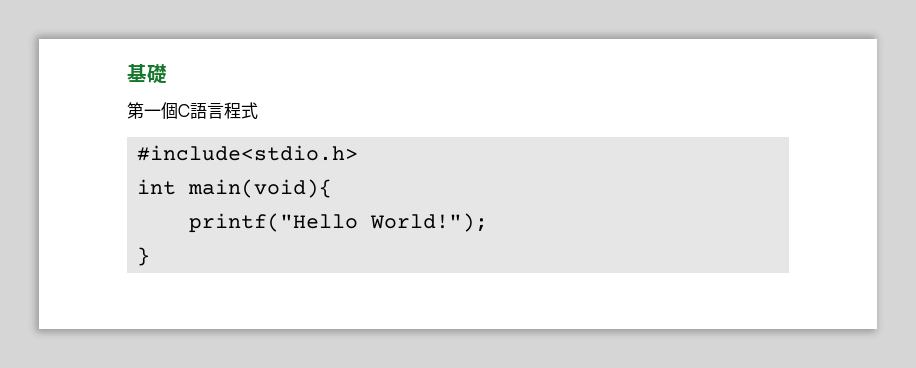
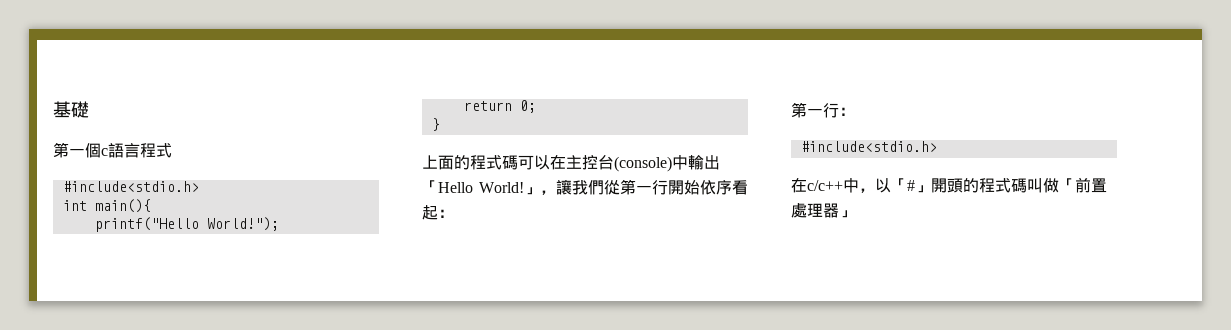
[178,104,190,117] C -> [101,148,108,156] c
[188,179,333,198] main(void){ -> [94,199,151,213] main(){
(489, 222) none -> [463,100,536,113] // return 0;
(151, 256) none -> [422,155,720,172] [422,179,748,195] [422,205,454,220] [791,102,855,118] [800,141,937,152] [791,177,1107,193] [791,203,855,218] // 上面的程式碼可以在主控台(console)中輸出「Hello World!」，讓我們從第一行開始依序看起： // 第一行： // #include<stdio.h> // 在c/c++中，以「#」開頭的程式碼叫做「前置處理器」

